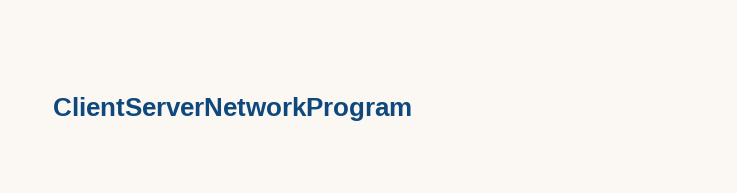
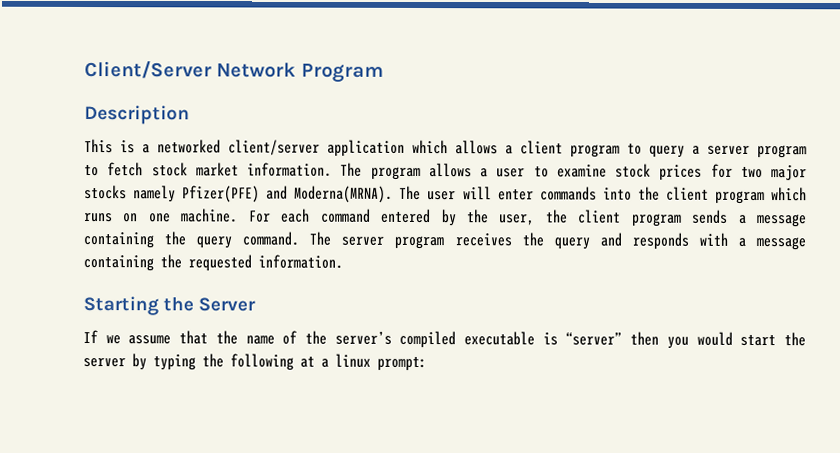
[53,97,412,121] ClientServerNetworkProgram -> [84,61,384,83] [84,105,190,125] [84,139,807,159] [84,162,807,181] [84,185,807,205] [84,208,807,228] [83,231,806,251] [83,254,343,272] [83,296,257,316] [83,330,807,349] [83,353,427,372] Client/Server Network Program // Description // This is a networked client/server application which allows a client program to query a server program to fetch stock market information. The program allows a user to examine stock prices for two major stocks namely Pfizer(PFE) and Moderna(MRNA). The user will enter commands into the client program which runs on one machine. For each command entered by the user, the client program sends a message containing the query command. The server program receives the query and responds with a message containing the requested information. // Starting the Server // If we assume that the name of the server’s compiled executable is “server” then you would start the server by typing the following at a linux prompt:

